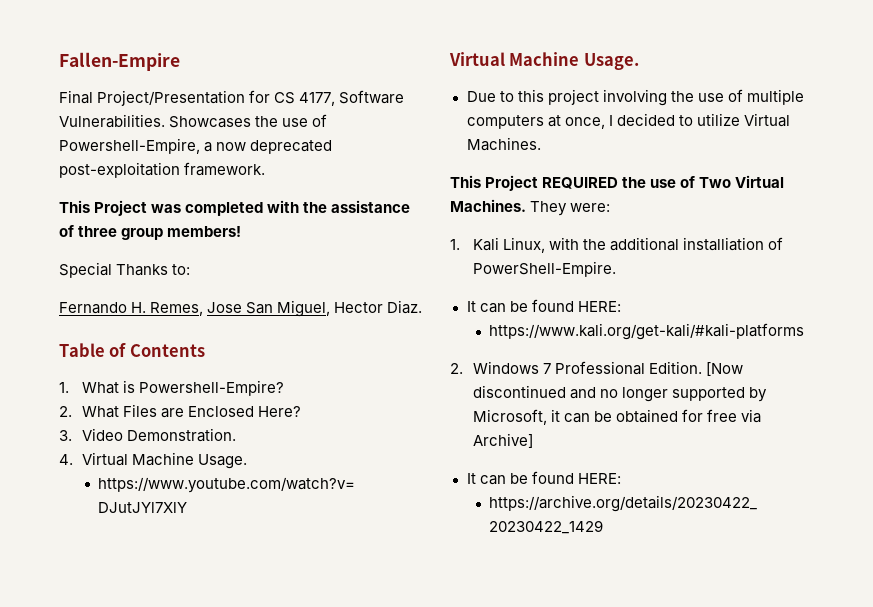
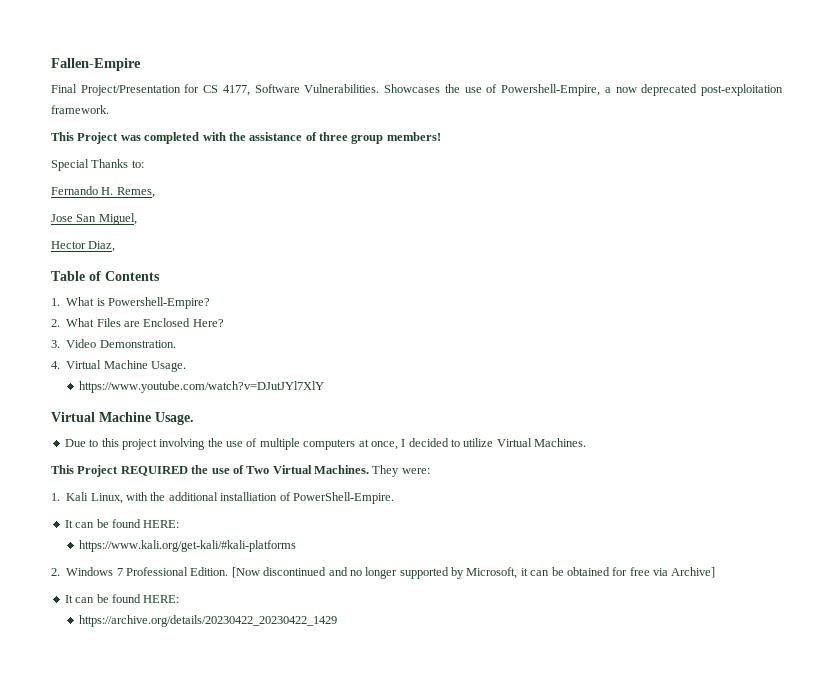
(204, 309) none -> (155, 192) //
[334,300,423,314] Hector Diaz. -> [51,241,116,252] // Hector Diaz,

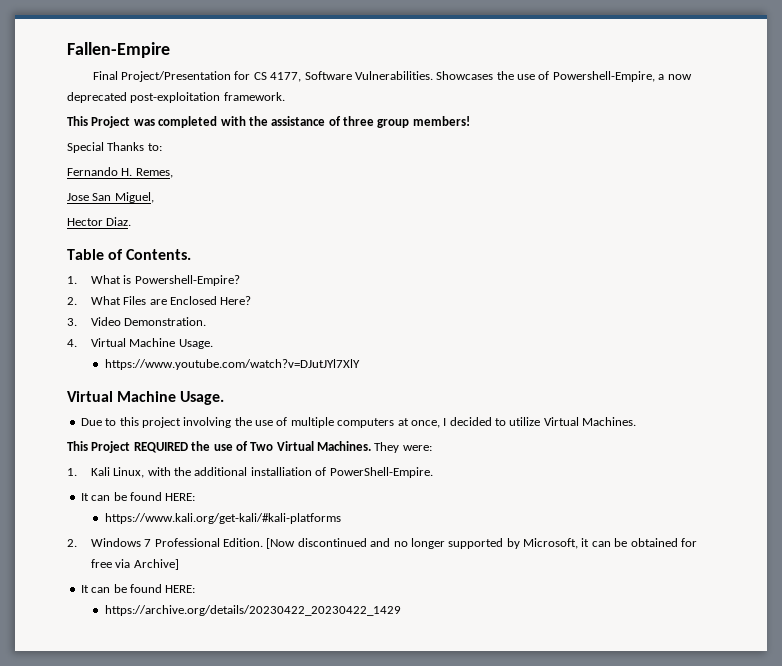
[88,241,116,252] Diaz, -> [106,217,132,226] Diaz.
[105,271,160,281] Contents -> [126,249,192,260] Contents.

